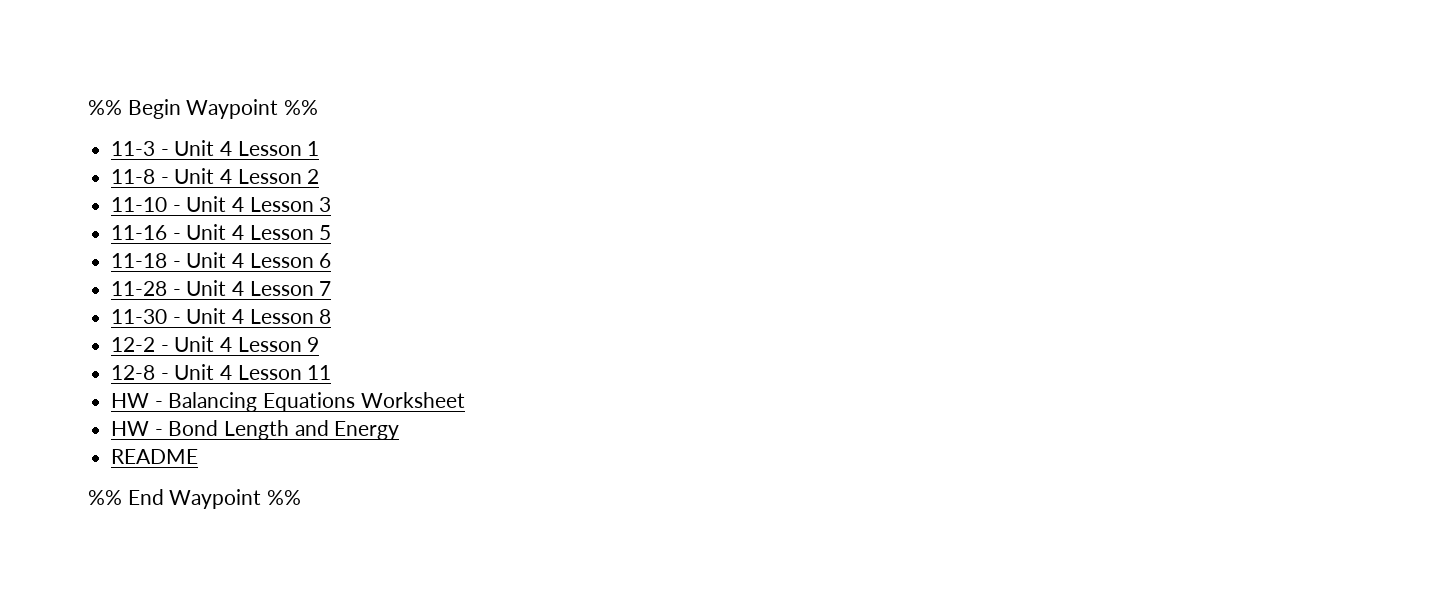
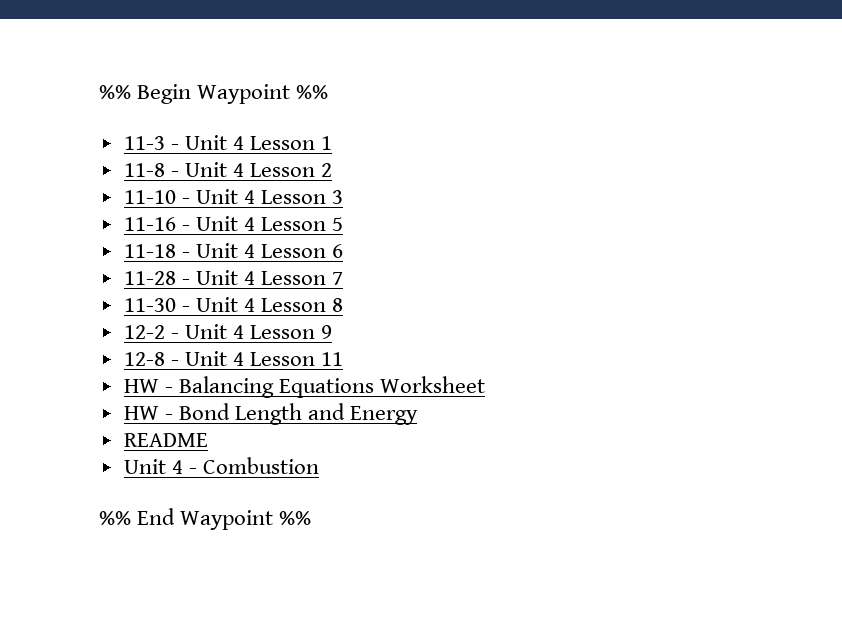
(199, 456) none -> [123,457,319,474] // Unit 4 - Combustion

